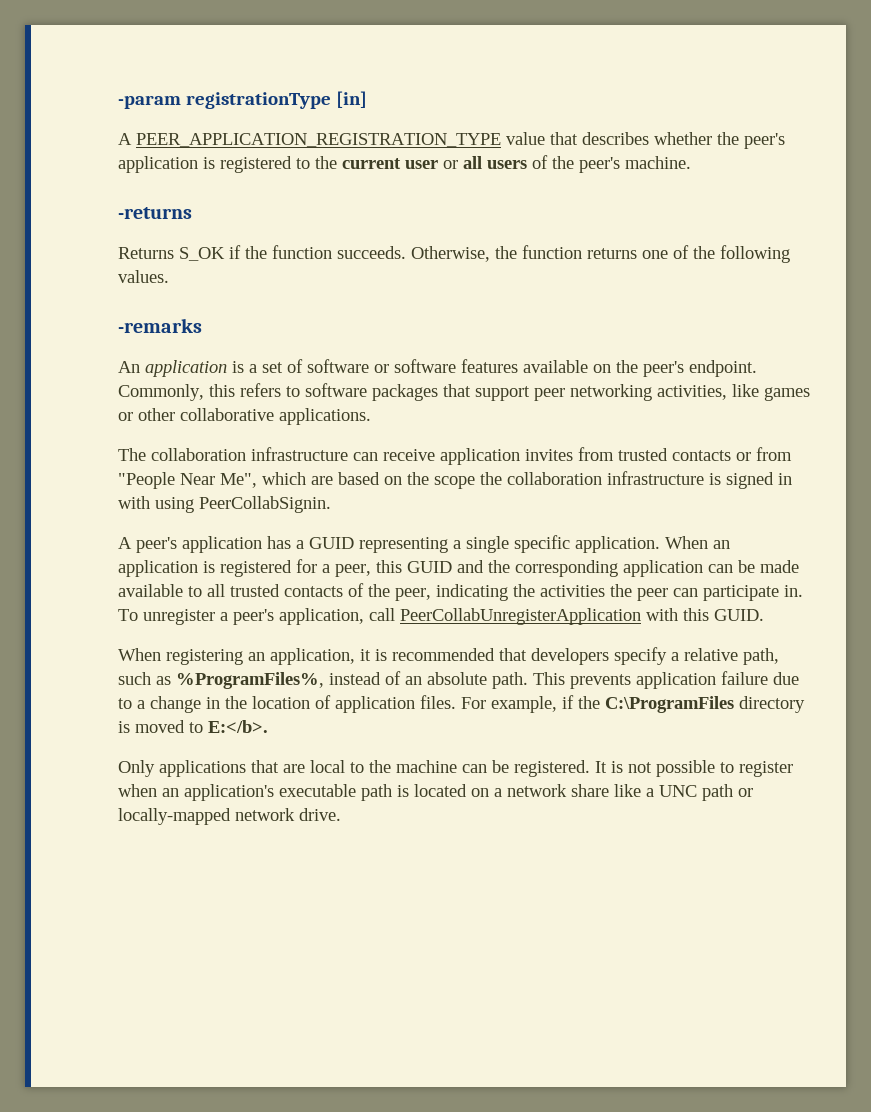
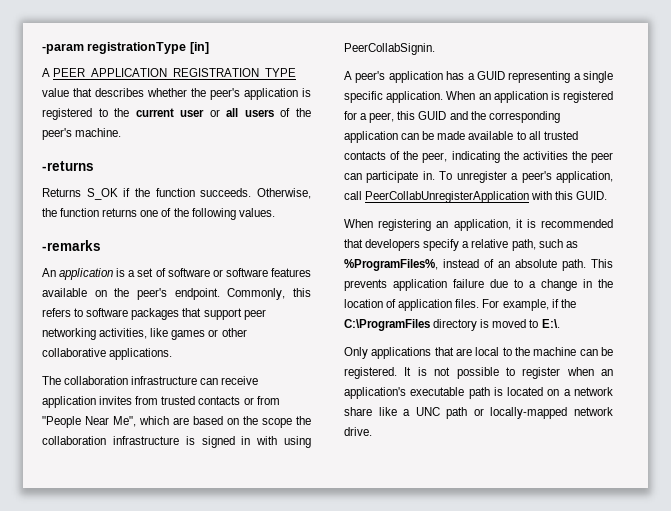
[208,720,268,733] E:</b>. -> [541,319,560,328] E:\.

